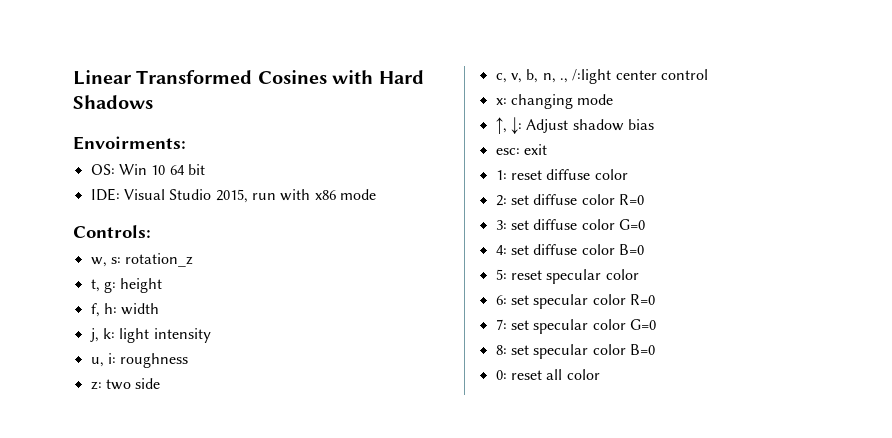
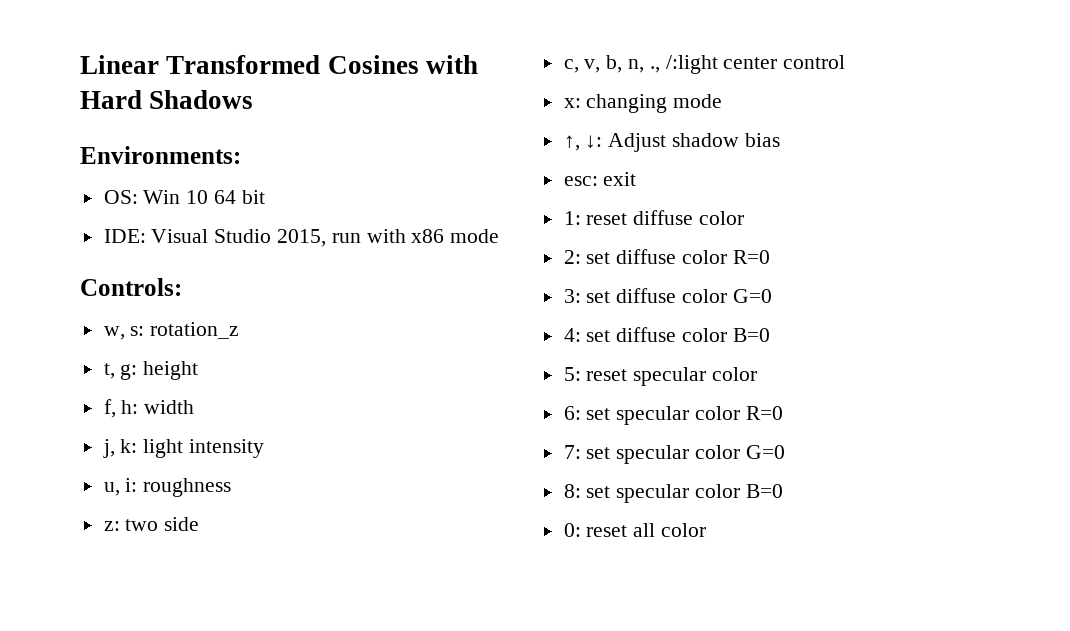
[73,136,186,150] Envoirments: -> [80,146,241,164] Environments:

